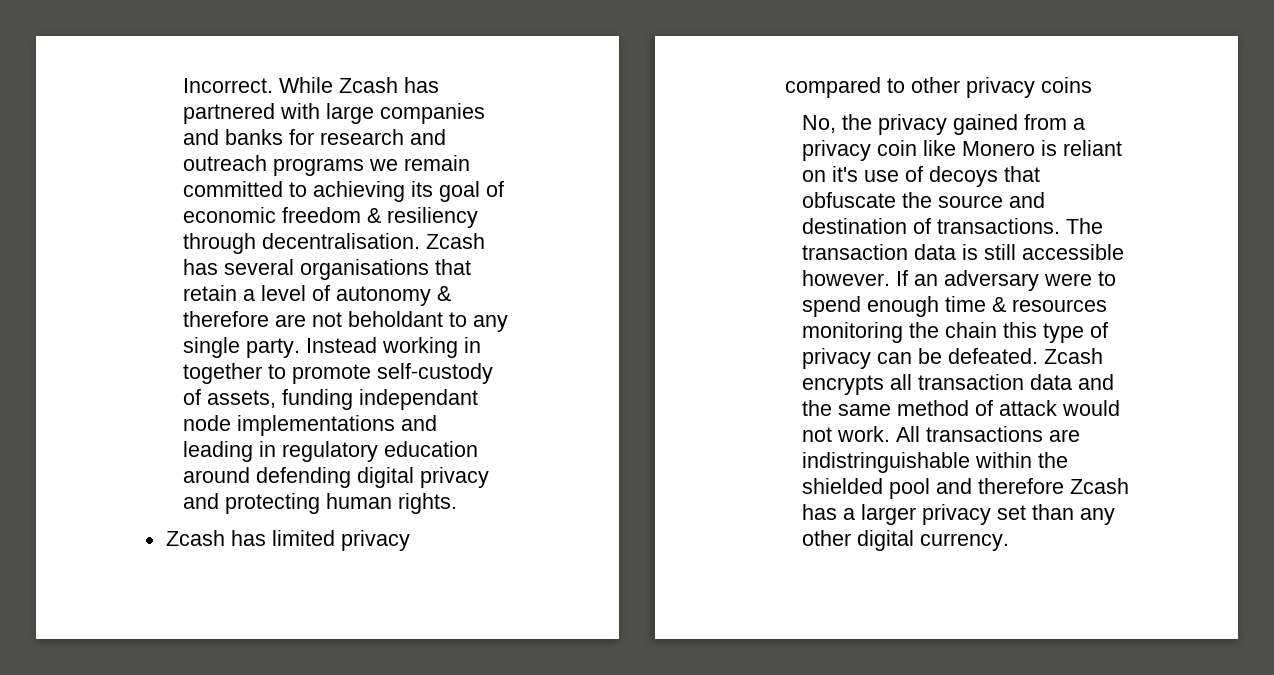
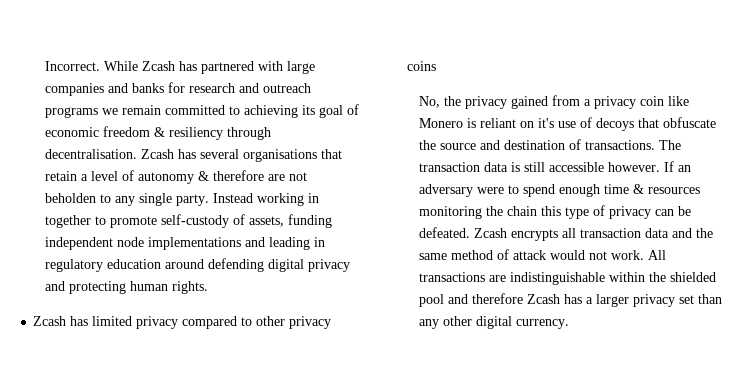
[347,311,443,327] beholdant -> [45,193,97,203] beholden
[358,389,478,410] independant -> [45,237,114,250] independent
[801,452,970,473] indistringuishable -> [510,272,606,285] indistinguishable

